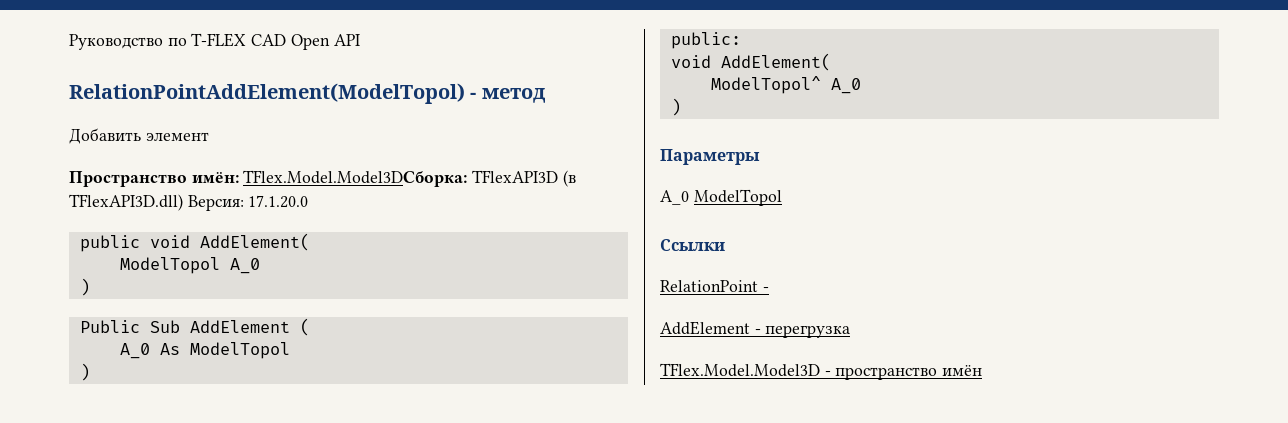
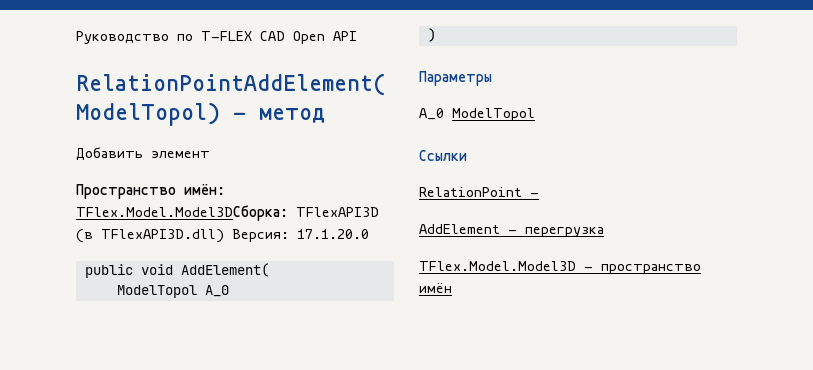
[79,318,310,336] [119,342,290,359] [79,363,90,381] [670,32,741,49] [670,53,831,71] [710,76,861,94] [670,98,681,116] // Public Sub AddElement ( // A_0 As ModelTopol // ) // public: // void AddElement( // ModelTopol^ A_0 // ) -> (436, 35) none

